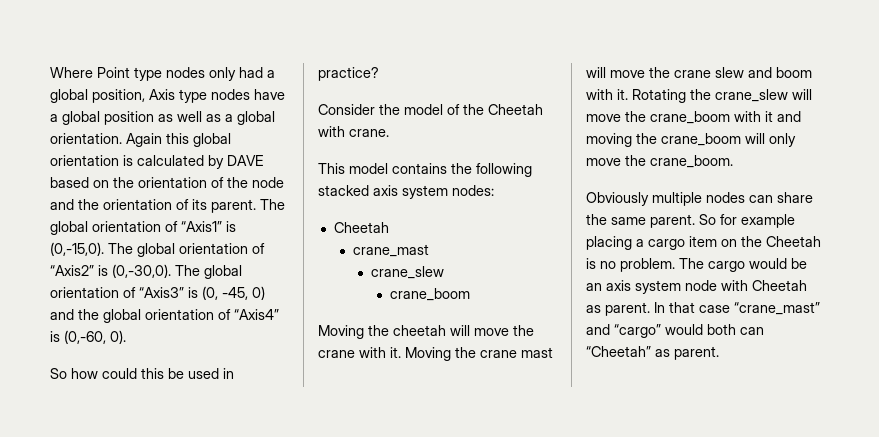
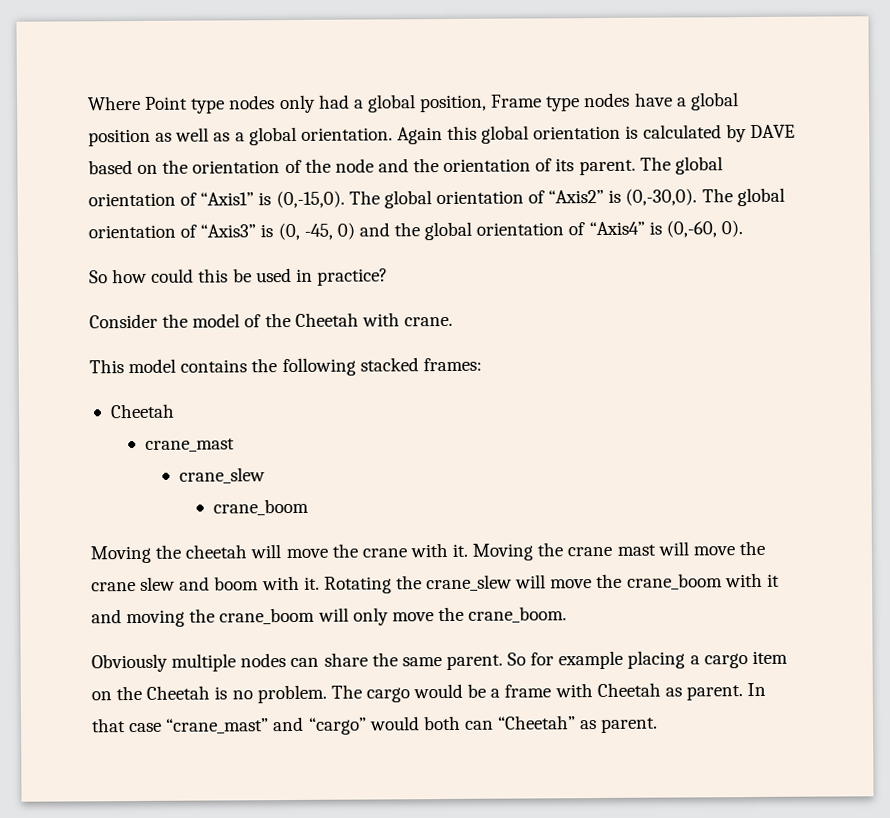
[149,89,175,100] Axis -> [490,94,543,108] Frame
[373,185,494,199] axis system nodes: -> [422,357,482,372] frames:
[586,280,717,294] an axis system node -> [490,684,552,698] a frame

